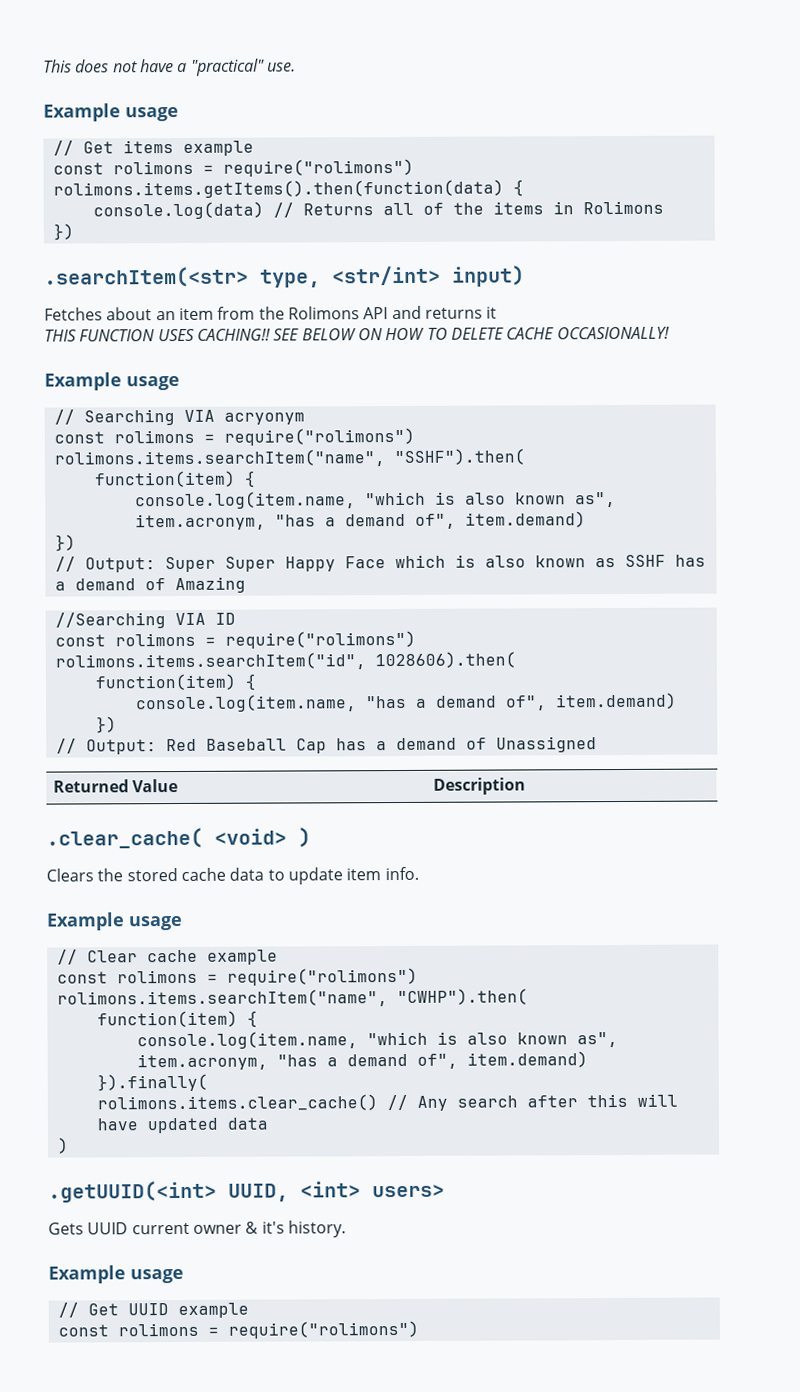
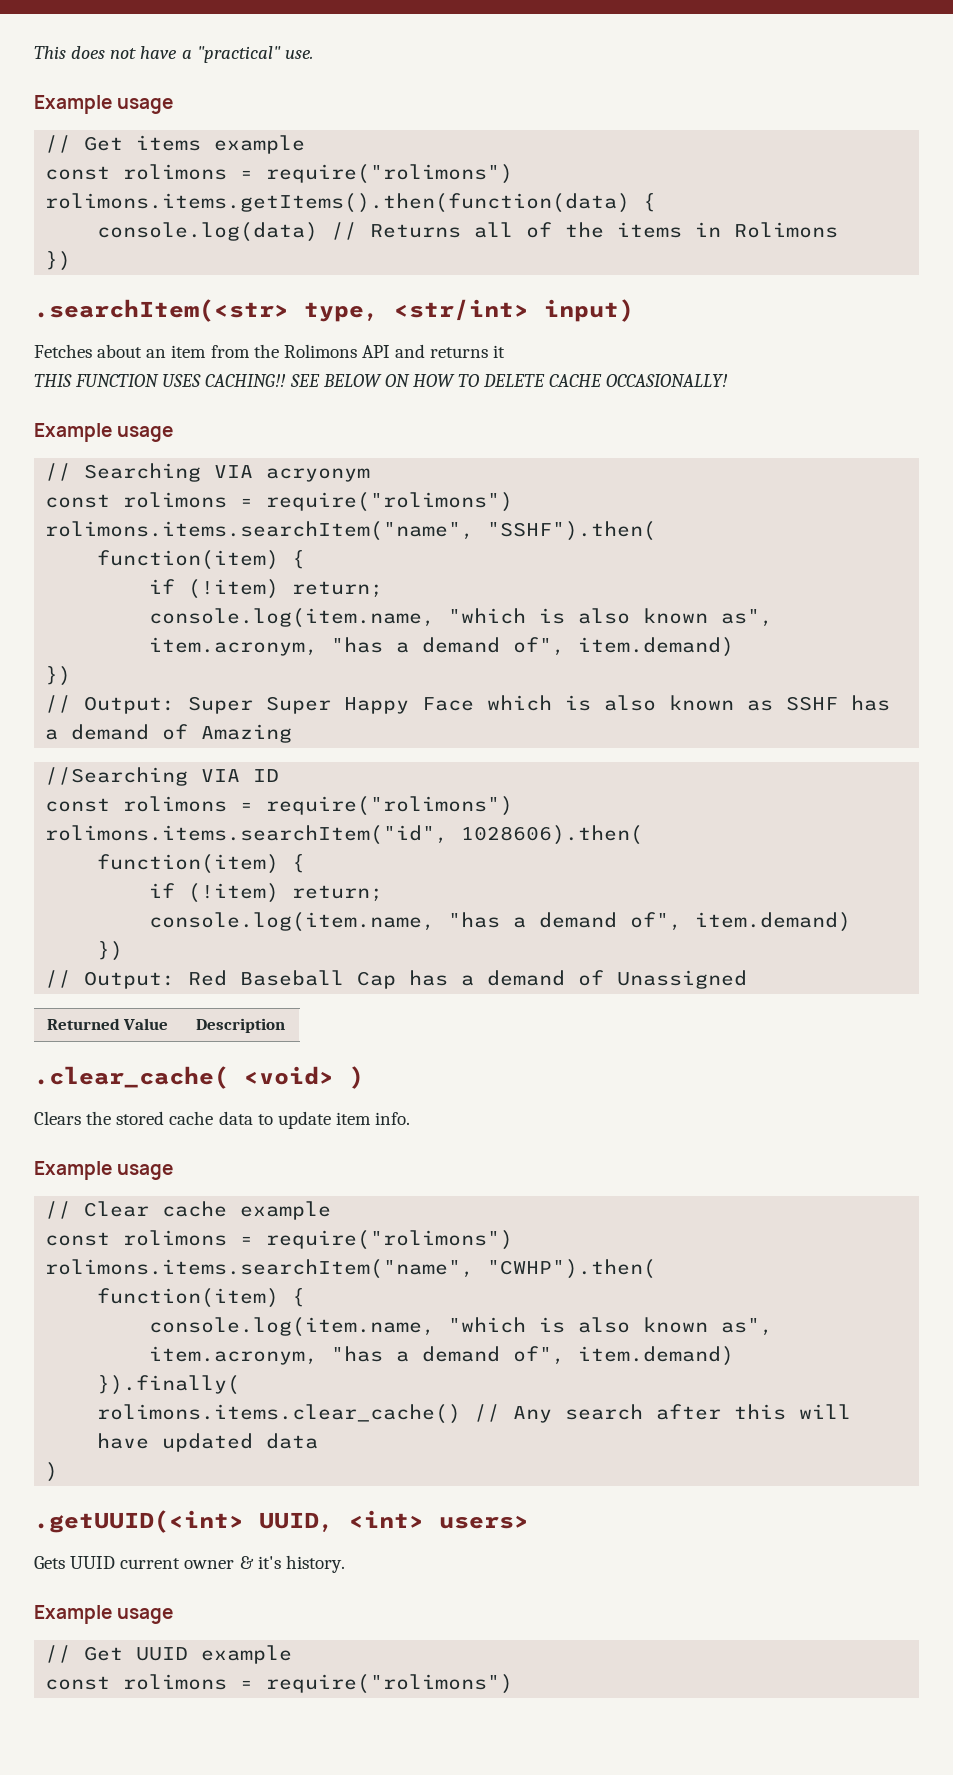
(256, 479) none -> [149,579,384,599] // if (!item) return;
(256, 682) none -> [149,883,384,903] // if (!item) return;

